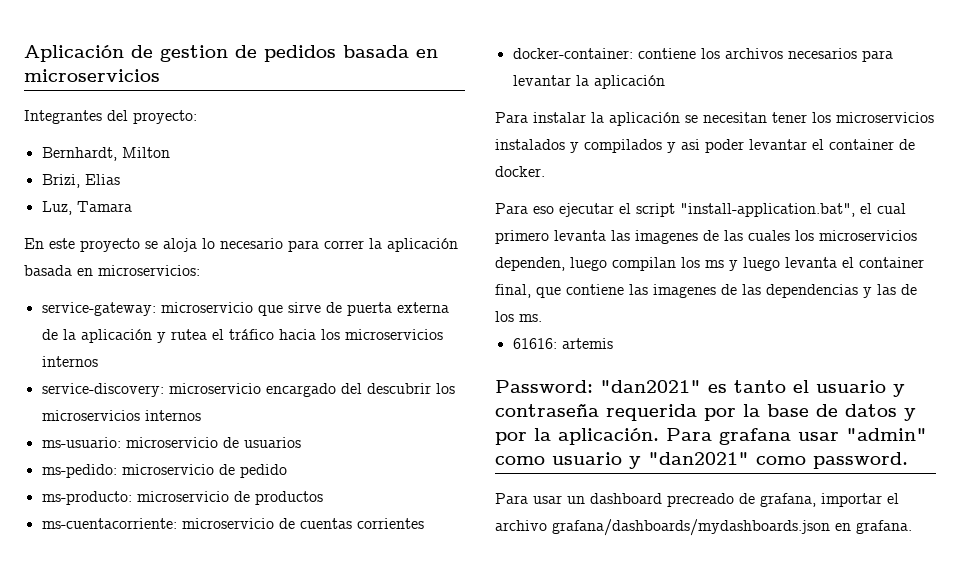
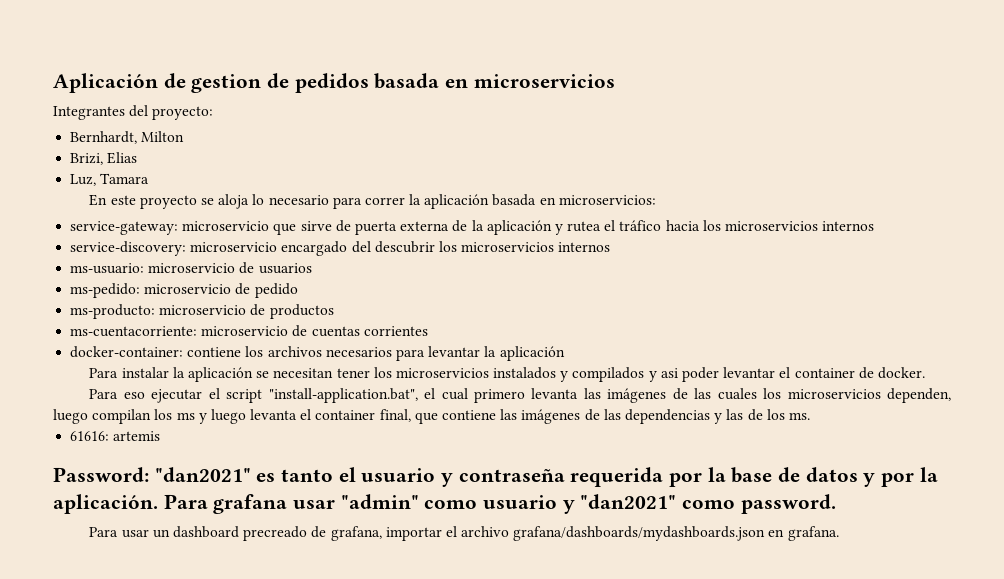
[635,230,698,244] imagenes -> [607,388,667,403] imágenes
[653,284,716,298] imagenes -> [521,409,581,424] imágenes

